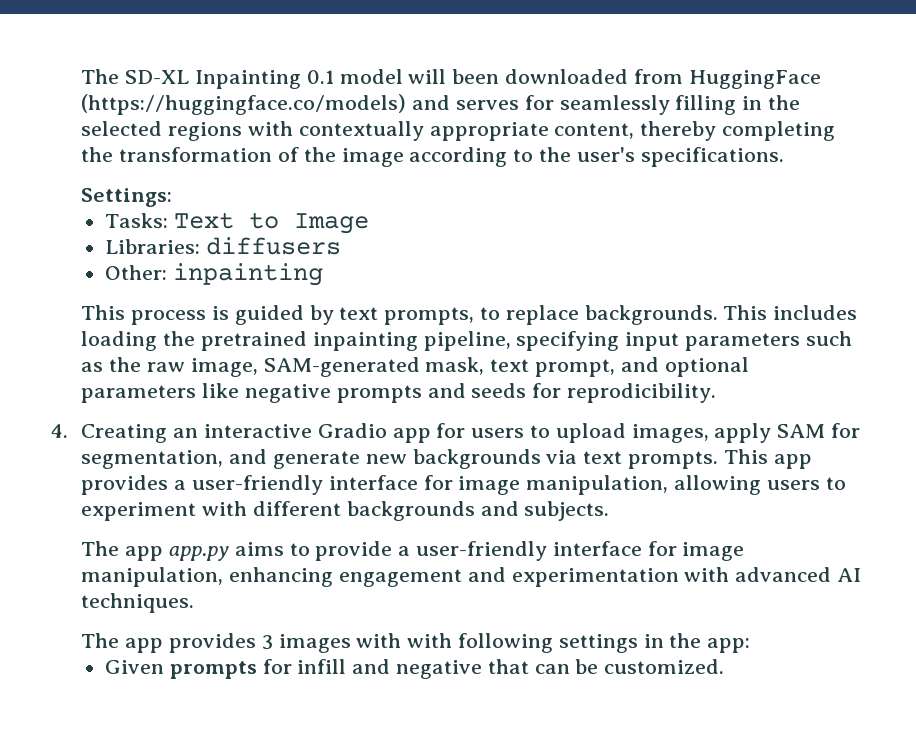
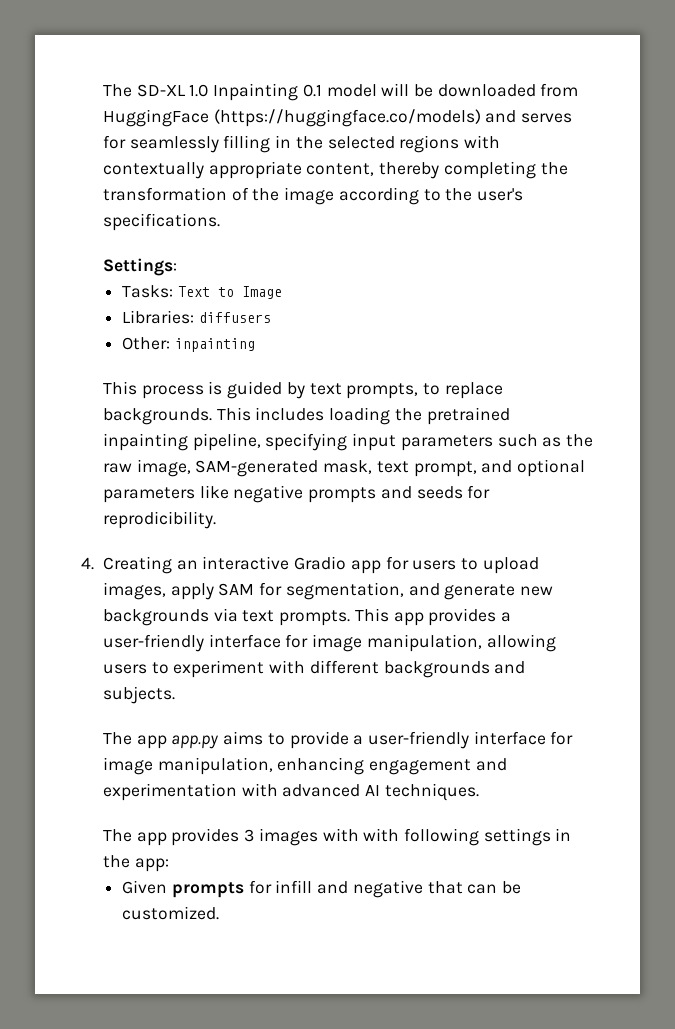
(190, 77) none -> [189,84,209,97] 1.0
[452,69,500,84] been -> [413,84,433,97] be

